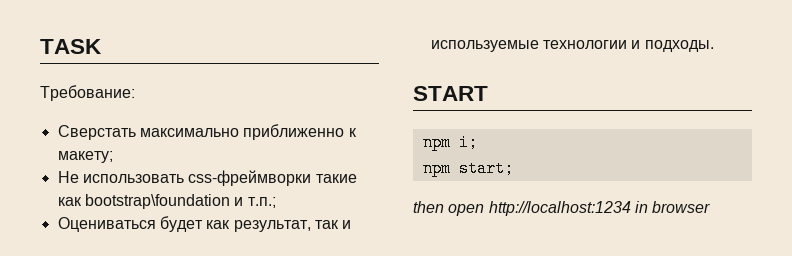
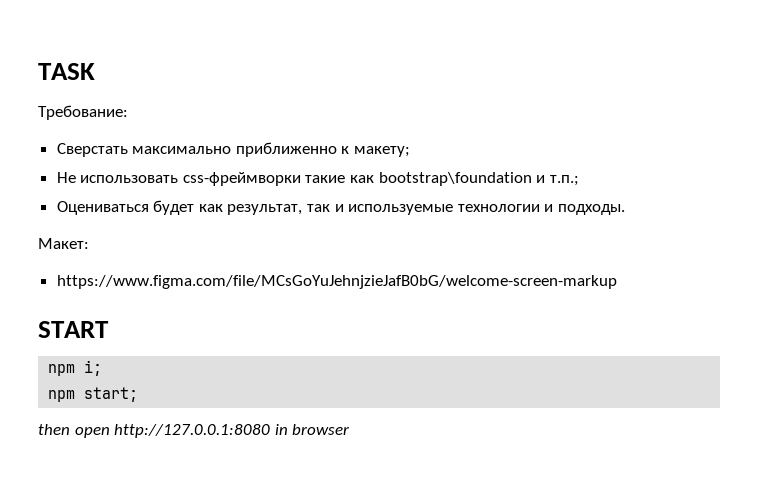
(714, 46) none -> [38,238,89,249] [56,275,617,289] // Макет: // https://www.figma.com/file/MCsGoYuJehnjzieJafB0bG/welcome-screen-markup
[488,201,631,216] http://localhost:1234 -> [114,424,271,438] http://127.0.0.1:8080

